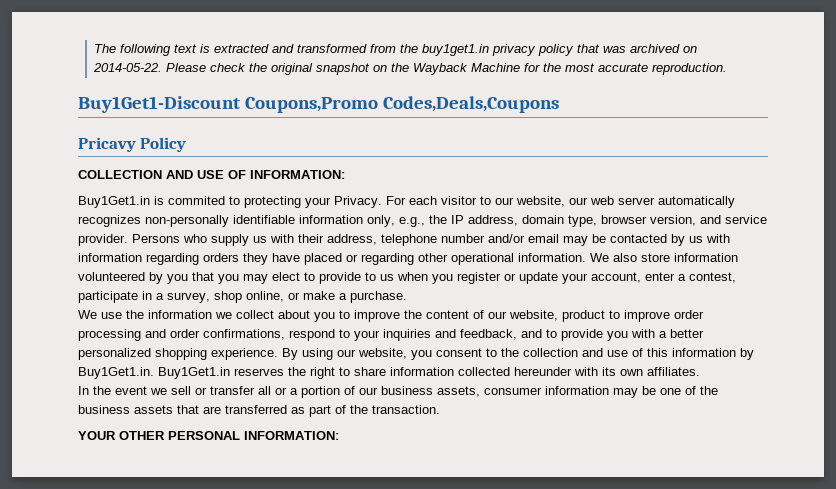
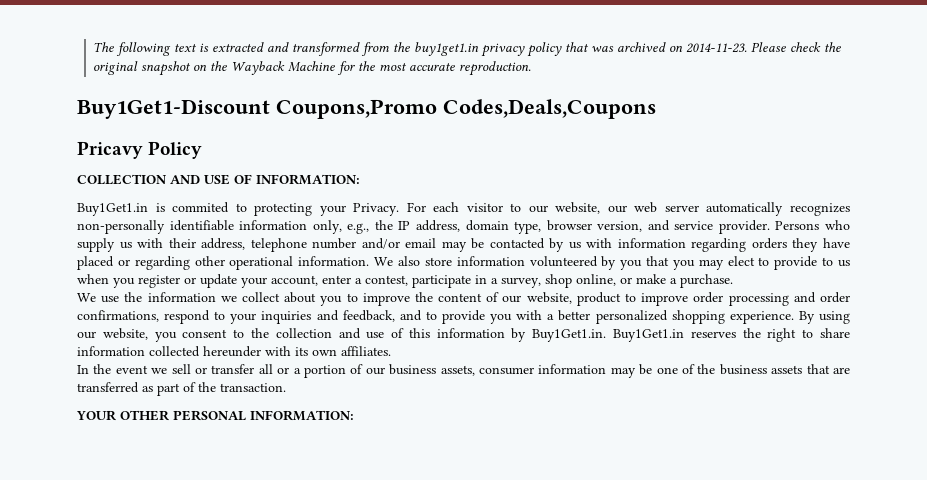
[92,63,162,72] 2014-05-22. -> [686,43,748,53] 2014-11-23.

